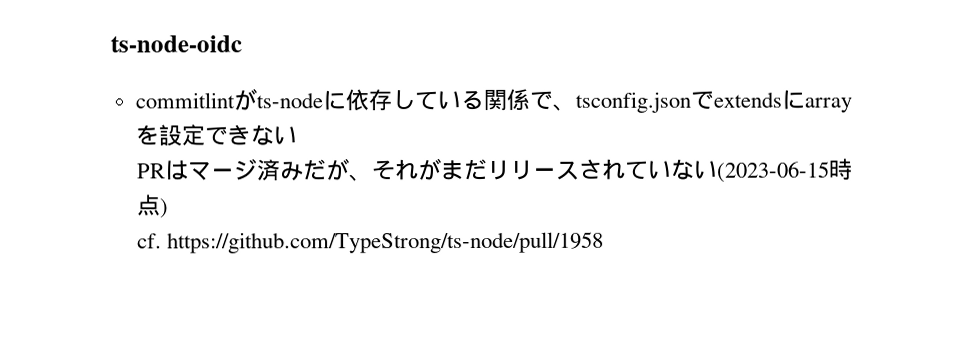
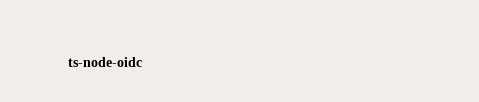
[134,88,852,113] [134,124,297,147] [135,158,853,183] [136,194,169,219] [136,231,605,254] // commitlintがts-nodeに依存している関係で、tsconfig.jsonでextendsにarrayを設定できない // PRはマージ済みだが、それがまだリリースされていない(2023-06-15時点) // cf. https://github.com/TypeStrong/ts-node/pull/1958 -> (142, 62) none

